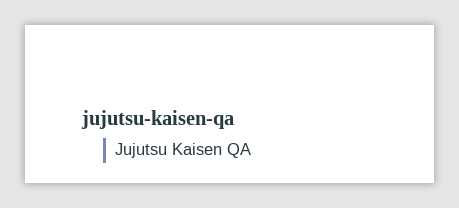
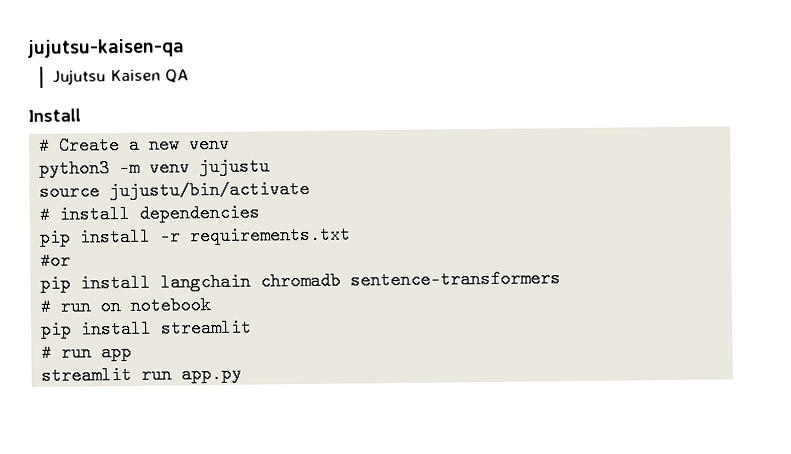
(251, 150) none -> [28,108,81,123] [38,134,231,155] [39,157,271,178] [39,179,311,201] [39,203,261,224] [39,225,352,247] [40,251,72,270] [40,269,562,293] [40,296,212,316] [41,318,253,339] [41,342,133,362] [41,364,243,385] // Install // # Create a new venv // python3 -m venv jujustu // source jujustu/bin/activate // # install dependencies // pip install -r requirements.txt // #or // pip install langchain chromadb sentence-transformers // # run on notebook // pip install streamlit // # run app // streamlit run app.py

